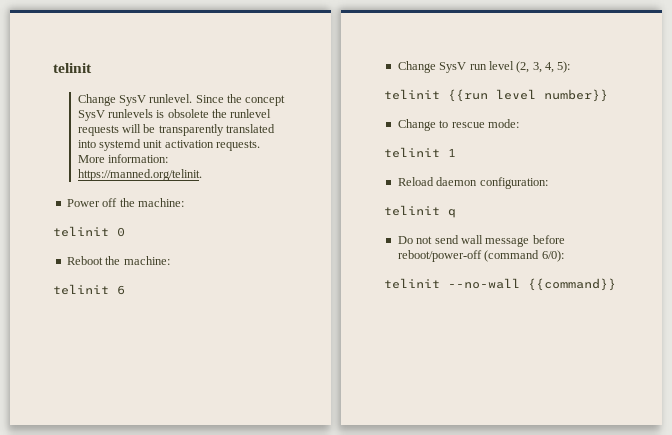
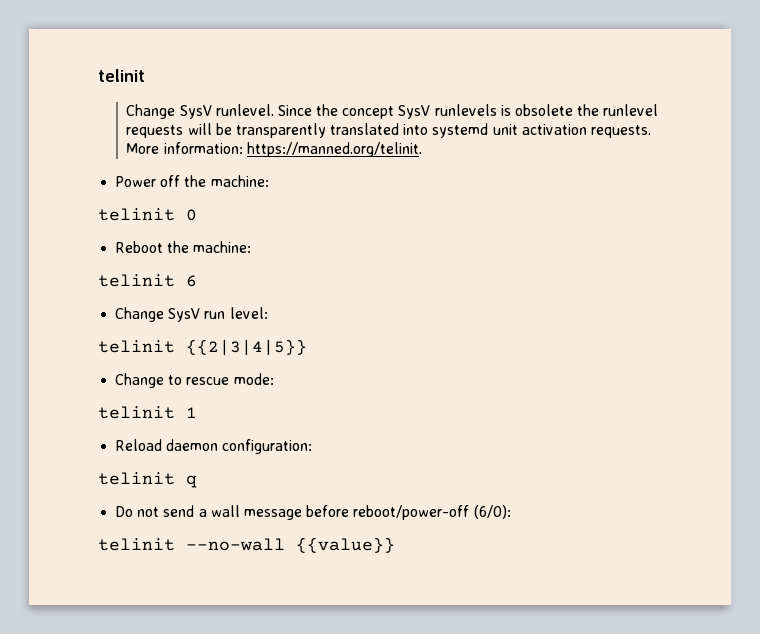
[488,61,571,73] [384,89,608,102] level (2, 3, 4, 5): // telinit {{run level number}} -> [229,307,268,319] [98,339,307,356] level: // telinit {{2|3|4|5}}
(459, 239) none -> [198,509,207,517] a
[484,250,564,262] (command 6/0): -> [473,505,511,519] (6/0):
[528,278,616,291] {{command}} -> [296,537,395,553] {{value}}

